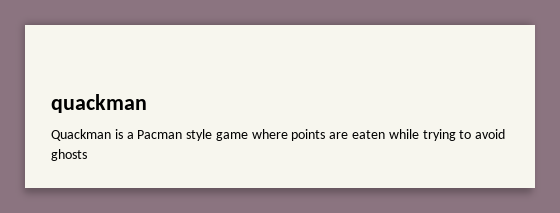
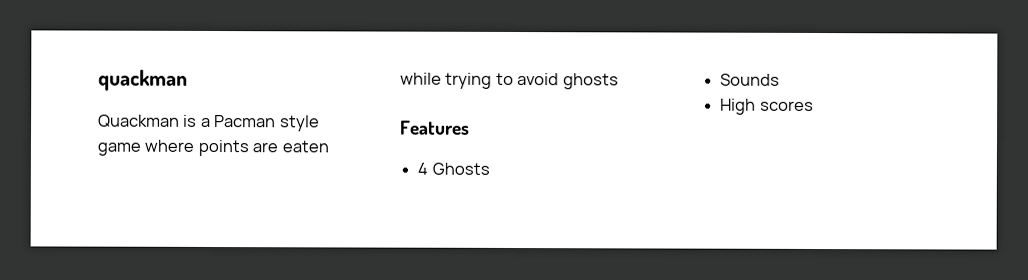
(87, 155) none -> [400,120,470,135] [417,162,490,175] [720,73,781,86] [720,98,814,115] // Features // 4 Ghosts // Sounds // High scores

